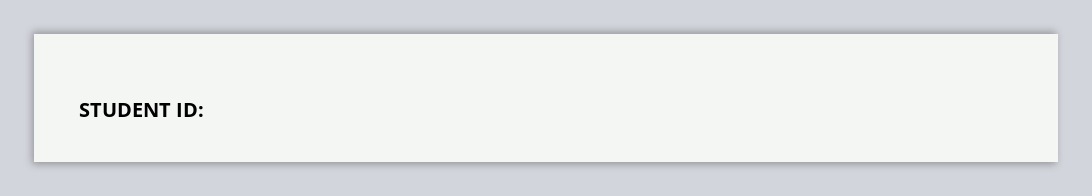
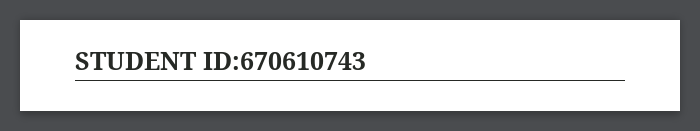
[176,103,205,117] ID: -> [203,52,366,70] ID:670610743

